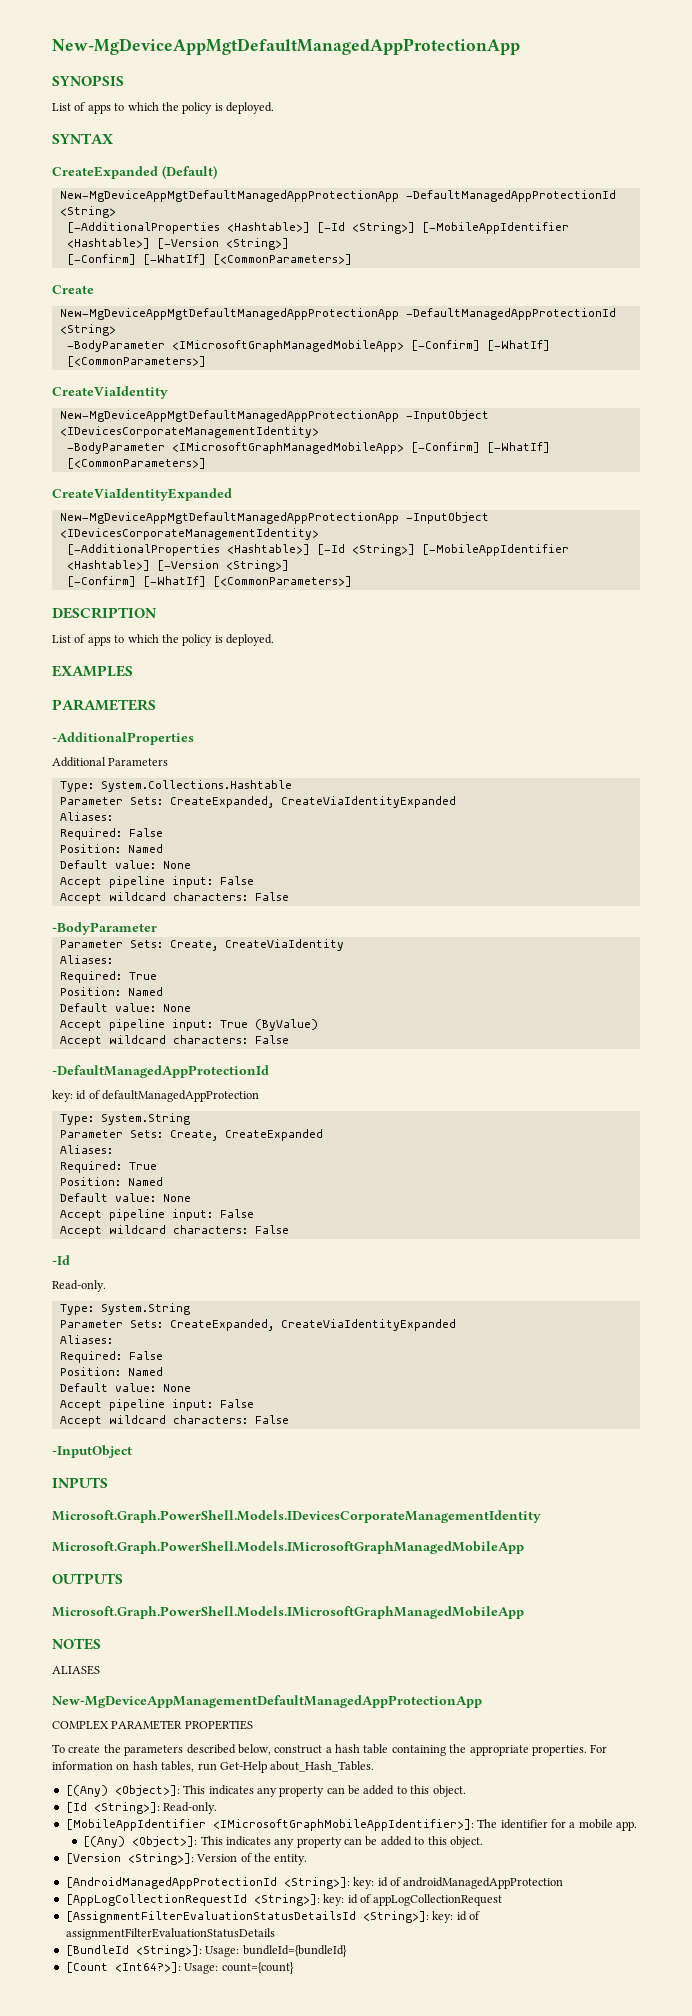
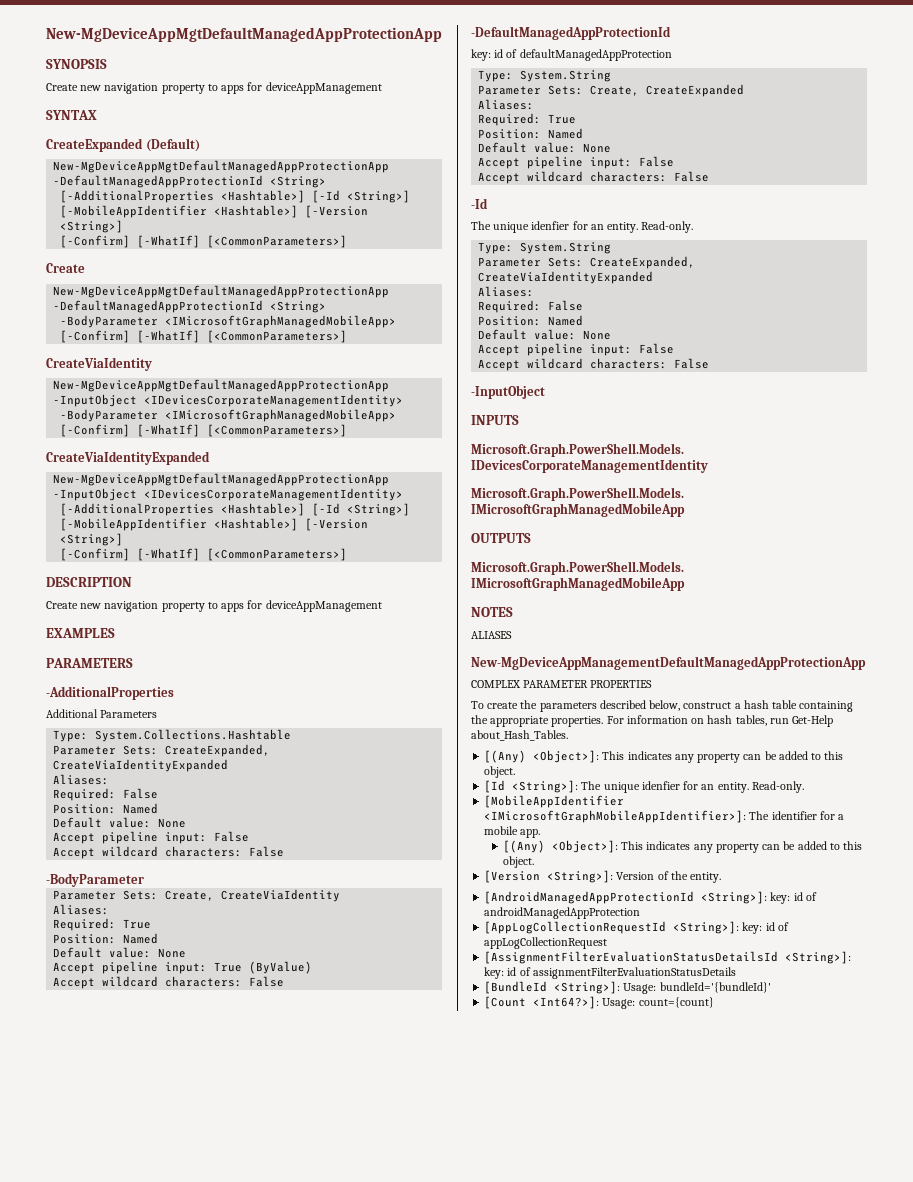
[52,102,274,114] List of apps to which the policy is deployed. -> [46,82,382,94] Create new navigation property to apps for deviceAppManagement
[52,634,274,646] List of apps to which the policy is deployed. -> [46,600,382,612] Create new navigation property to apps for deviceAppManagement
(70, 1260) none -> [471,221,639,233] The unique idenfier for an entity.
(160, 1808) none -> [581,781,749,793] The unique idenfier for an entity.
[242,1945,347,1957] bundleId={bundleId} -> [659,982,771,993] bundleId='{bundleId}'

